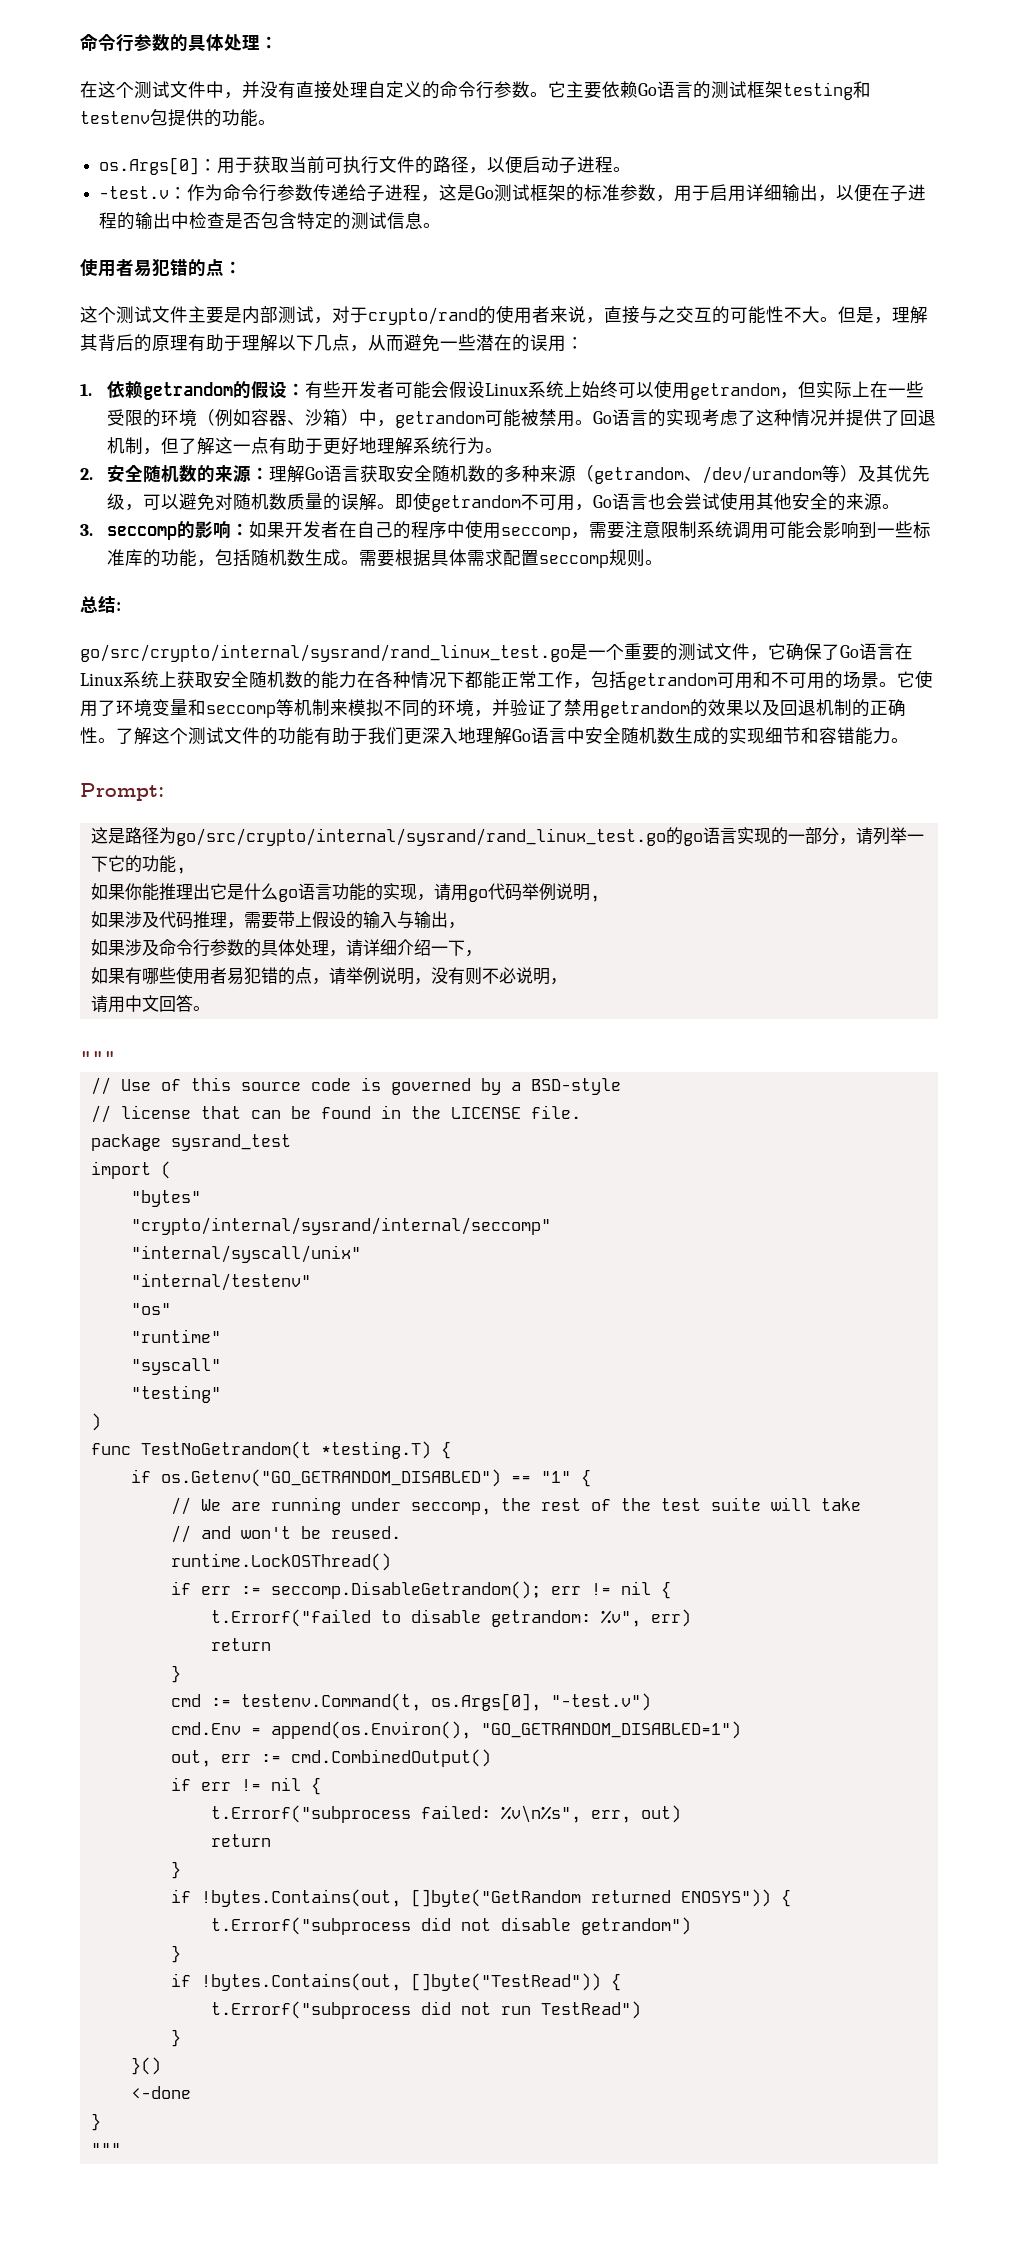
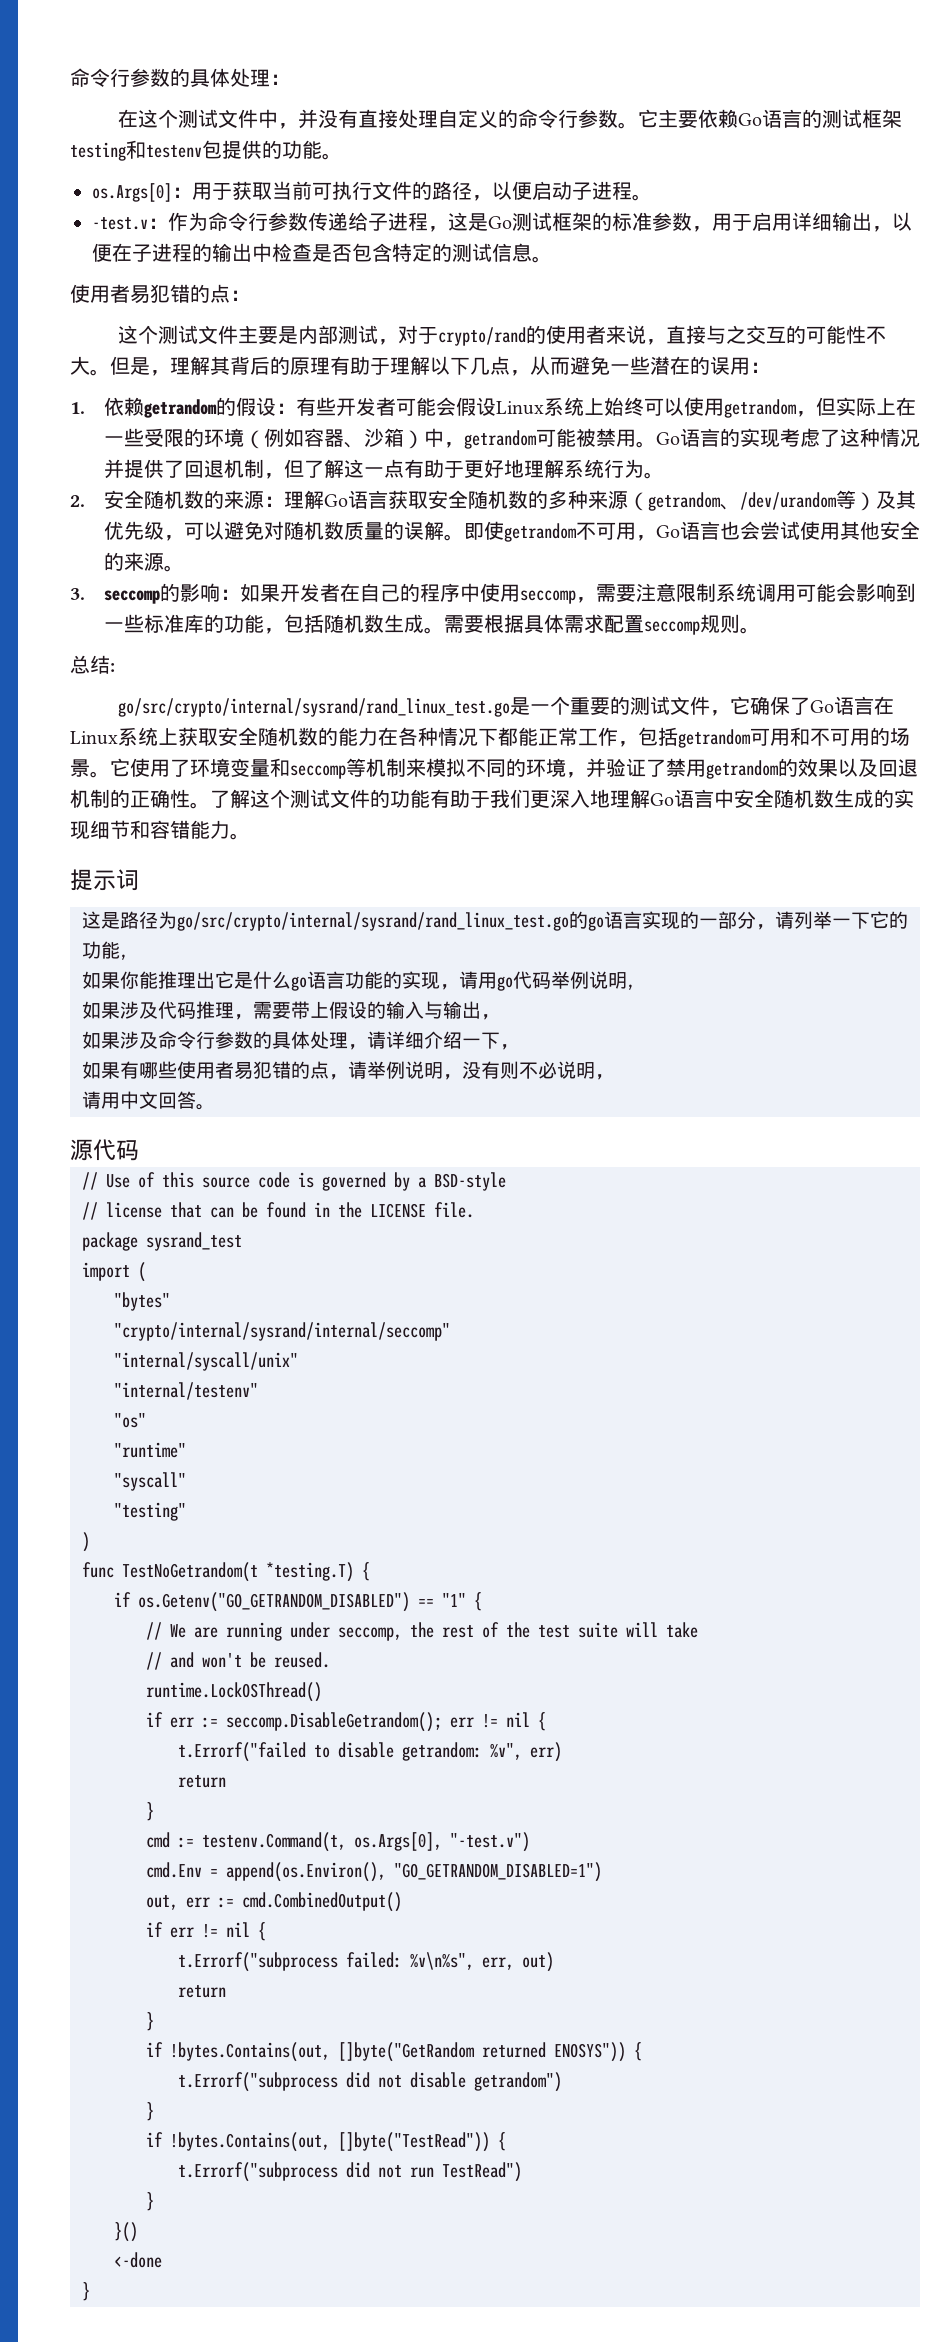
[80,783,164,801] Prompt: -> [70,869,139,891] 提示词
[80,1051,116,1065] """ -> [70,1139,139,1161] 源代码
[90,2143,121,2155] // """ -> (90, 2291) none

